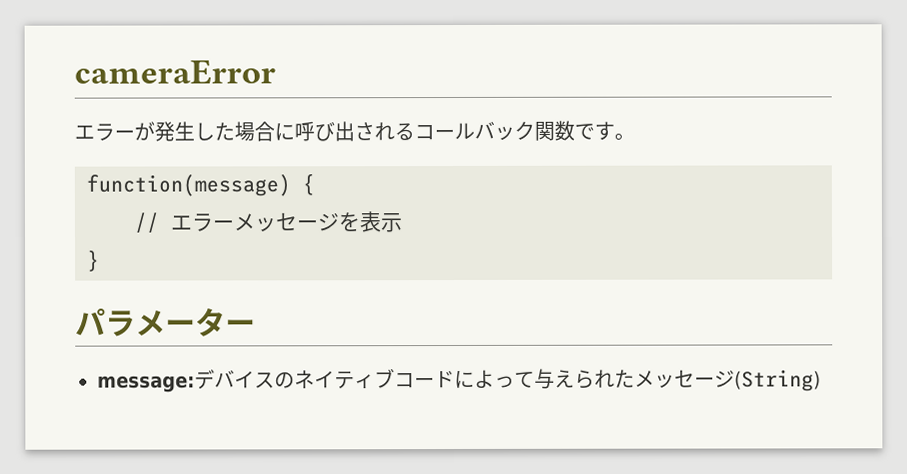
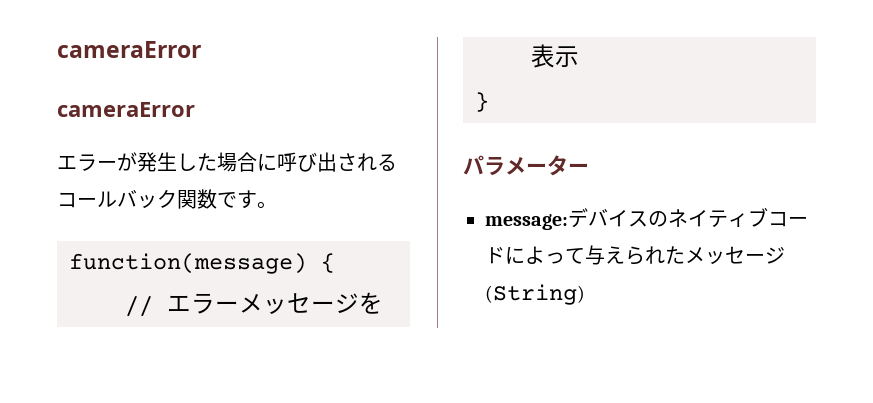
[74,59,276,85] cameraError -> [57,41,201,58] [57,102,195,117] cameraError // cameraError

